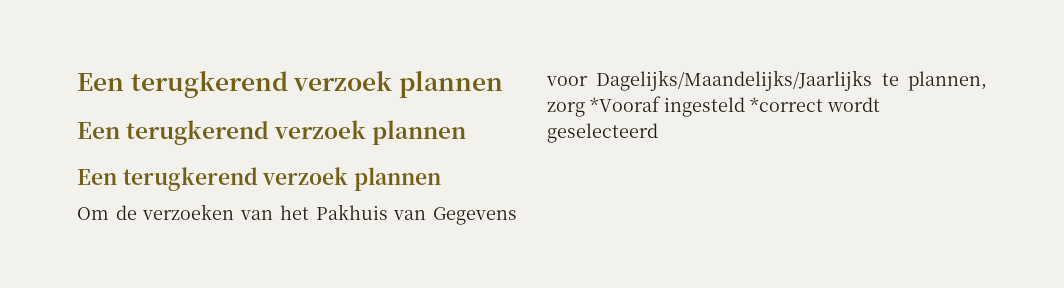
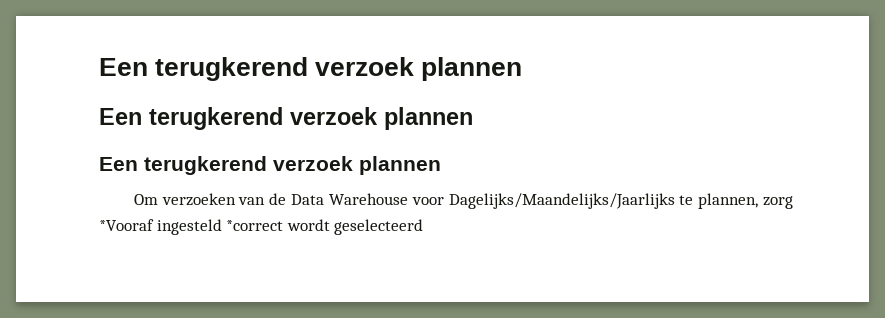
[115,205,137,220] de -> (158, 199) none
[279,204,517,225] het Pakhuis van Gegevens -> [269,193,408,205] de Data Warehouse

